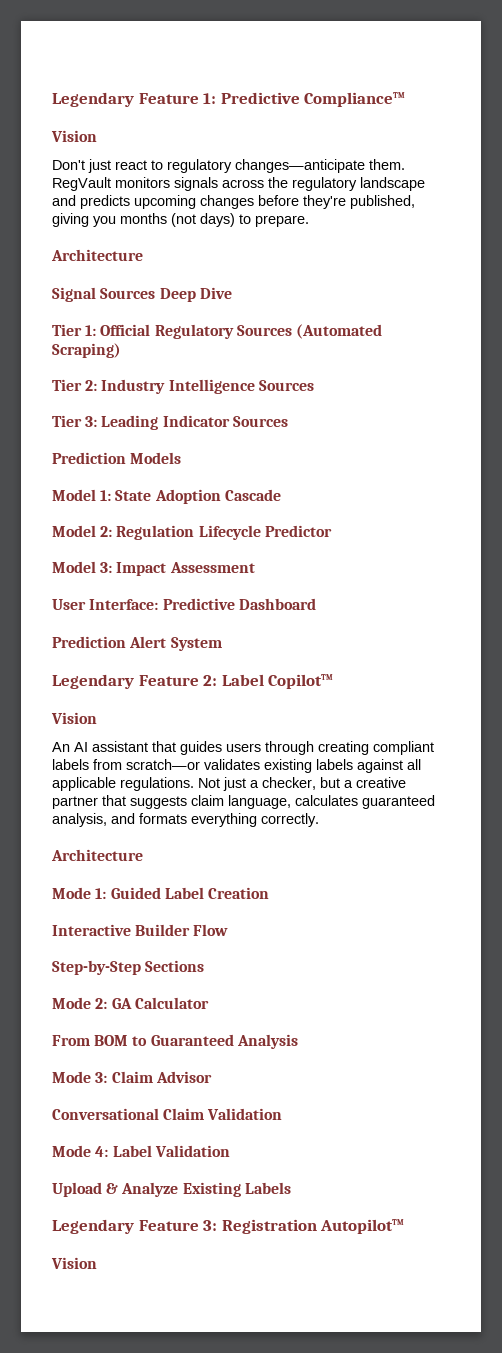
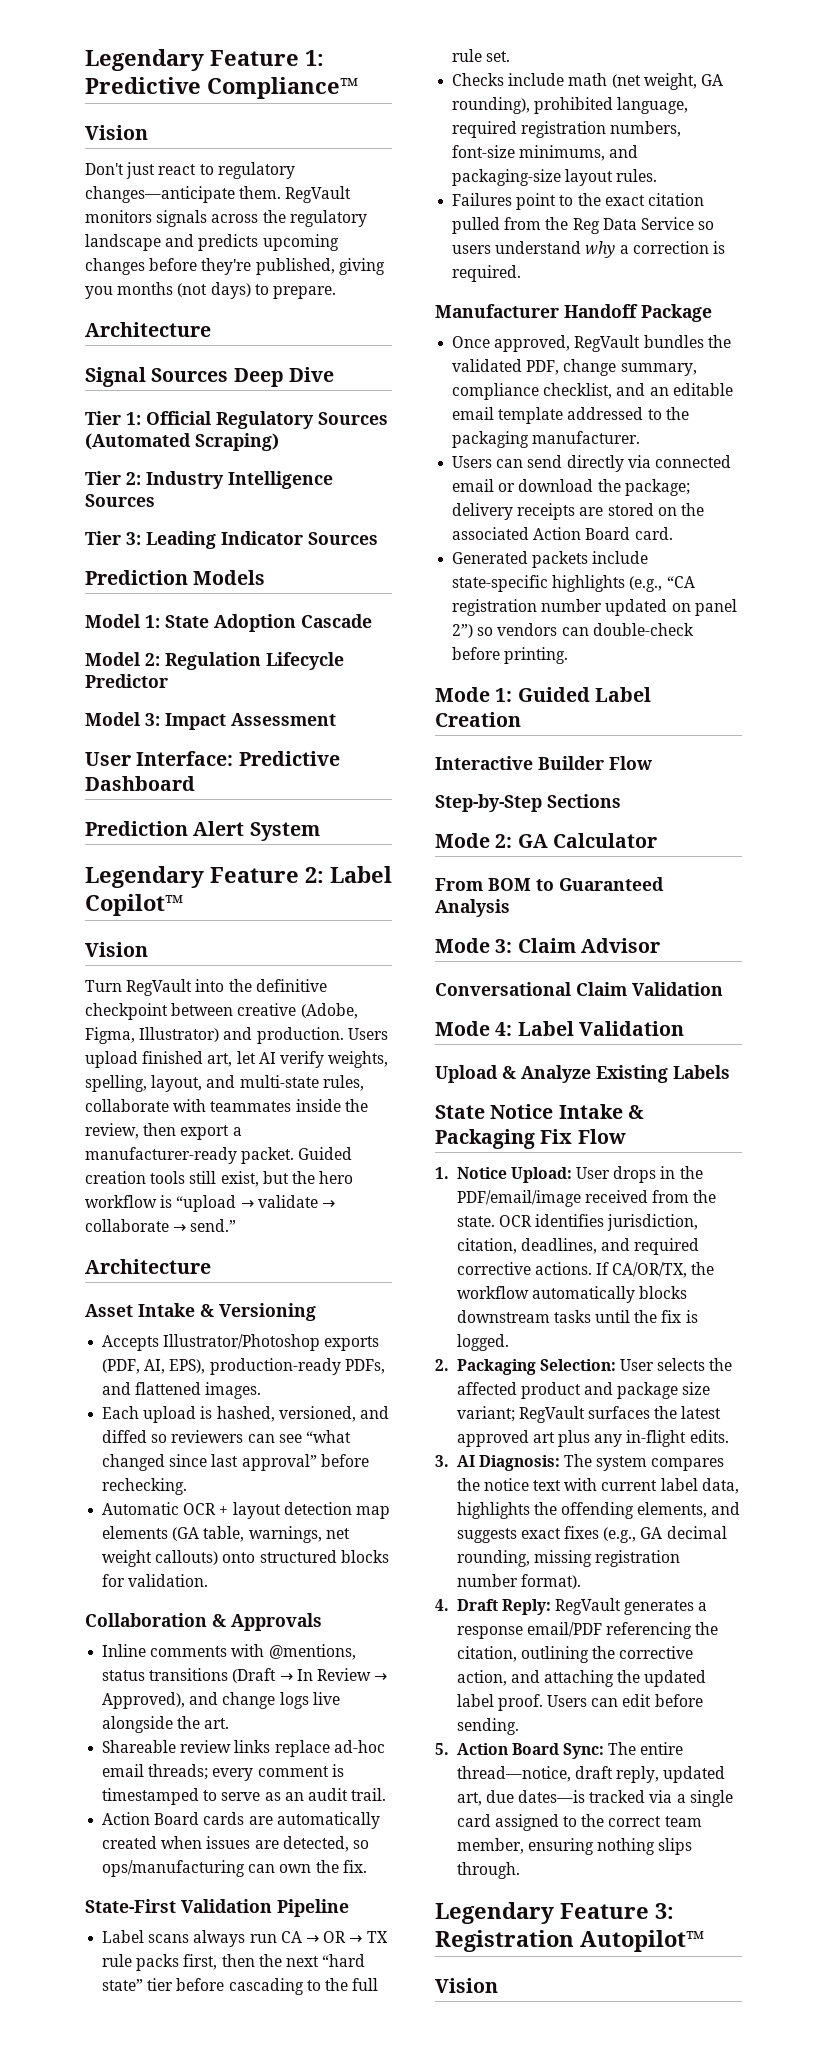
[52,741,434,755] [52,759,421,773] [52,777,406,791] [52,795,435,809] [52,813,319,827] [51,849,143,861] An AI assistant that guides users through creating compliant labels from scratch—or validates existing labels against all applicable regulations. Not just a checker, but a creative partner that suggests claim language, calculates guaranteed analysis, and formats everything correctly. // Architecture -> [85,979,327,996] [85,1003,358,1020] [85,1027,388,1044] [85,1051,389,1068] [85,1075,364,1092] [85,1099,368,1112] [85,1123,242,1140] [85,1147,353,1164] [85,1171,354,1187] [85,1195,335,1212] [85,1219,237,1232] [85,1259,211,1274] [85,1303,316,1321] [102,1334,380,1351] [102,1358,385,1375] [102,1382,262,1399] [102,1406,389,1423] [102,1430,351,1443] [102,1454,369,1471] [102,1478,188,1495] [102,1502,390,1519] [102,1526,350,1543] [102,1550,389,1567] [102,1574,209,1587] [85,1613,322,1631] [102,1644,356,1660] [102,1668,388,1683] [102,1692,340,1709] [102,1716,230,1733] [102,1740,385,1757] [102,1764,344,1781] [102,1788,387,1805] [102,1812,380,1829] [102,1836,369,1852] [102,1860,367,1877] [85,1899,349,1917] [102,1930,388,1947] [102,1954,366,1971] [102,1978,379,1995] [452,49,511,62] [452,73,723,90] [452,97,689,114] [452,121,682,138] [452,145,639,161] [452,169,658,186] [452,193,704,210] [452,217,715,234] [452,241,725,258] [452,265,522,282] [435,304,712,322] [452,335,731,352] [452,359,697,376] [452,383,733,400] [452,407,689,424] [452,431,641,448] [452,455,731,472] [452,479,690,496] [452,503,704,520] [452,527,673,540] [452,551,649,568] [452,575,695,592] [452,599,737,616] [452,623,694,638] [452,647,569,664] Turn RegVault into the definitive checkpoint between creative (Adobe, Figma, Illustrator) and production. Users upload finished art, let AI verify weights, spelling, layout, and multi-state rules, collaborate with teammates inside the review, then export a manufacturer-ready packet. Guided creation tools still exist, but the hero workflow is “upload → validate → collaborate → send.” // Architecture // Asset Intake & Versioning // Accepts Illustrator/Photoshop exports (PDF, AI, EPS), production-ready PDFs, and flattened images. // Each upload is hashed, versioned, and diffed so reviewers can see “what changed since last approval” before rechecking. // Automatic OCR + layout detection map elements (GA table, warnings, net weight callouts) onto structured blocks for validation. // Collaboration & Approvals // Inline comments with @mentions, status transitions (Draft → In Review → Approved), and change logs live alongside the art. // Shareable review links replace ad-hoc email threads; every comment is timestamped to serve as an audit trail. // Action Board cards are automatically created when issues are detected, so ops/manufacturing can own the fix. // State-First Validation Pipeline // Label scans always run CA → OR → TX rule packs first, then the next “hard state” tier before cascading to the full rule set. // Checks include math (net weight, GA rounding), prohibited language, required registration numbers, font-size minimums, and packaging-size layout rules. // Failures point to the exact citation pulled from the Reg Data Service so users understand why a correction is required. // Manufacturer Handoff Package // Once approved, RegVault bundles the validated PDF, change summary, compliance checklist, and an editable email template addressed to the packaging manufacturer. // Users can send directly via connected email or download the package; delivery receipts are stored on the associated Action Board card. // Generated packets include state-specific highlights (e.g., “CA registration number updated on panel 2”) so vendors can double-check before printing.
(291, 1188) none -> [435,1104,644,1119] [435,1129,626,1149] [435,1166,703,1183] [456,1190,717,1207] [456,1214,699,1231] [456,1238,700,1255] [456,1262,715,1278] [456,1286,688,1303] [456,1310,698,1323] [456,1334,509,1351] [435,1358,733,1375] [456,1382,711,1399] [456,1406,722,1423] [456,1430,729,1447] [435,1454,725,1471] [456,1478,739,1494] [456,1502,741,1519] [456,1526,727,1543] [456,1550,681,1567] [456,1574,581,1589] [435,1598,708,1615] [456,1622,719,1639] [456,1646,694,1663] [456,1670,707,1687] [456,1694,703,1711] [456,1718,519,1735] [435,1742,684,1759] [456,1766,726,1783] [456,1790,733,1807] [456,1814,702,1831] [456,1838,693,1855] [456,1862,520,1879] // State Notice Intake & Packaging Fix Flow // 1. Notice Upload: User drops in the PDF/email/image received from the state. OCR identifies jurisdiction, citation, deadlines, and required corrective actions. If CA/OR/TX, the workflow automatically blocks downstream tasks until the fix is logged. // 2. Packaging Selection: User selects the affected product and package size variant; RegVault surfaces the latest approved art plus any in-flight edits. // 3. AI Diagnosis: The system compares the notice text with current label data, highlights the offending elements, and suggests exact fixes (e.g., GA decimal rounding, missing registration number format). // 4. Draft Reply: RegVault generates a response email/PDF referencing the citation, outlining the corrective action, and attaching the updated label proof. Users can edit before sending. // 5. Action Board Sync: The entire thread—notice, draft reply, updated art, due dates—is tracked via a single card assigned to the correct team member, ensuring nothing slips through.

